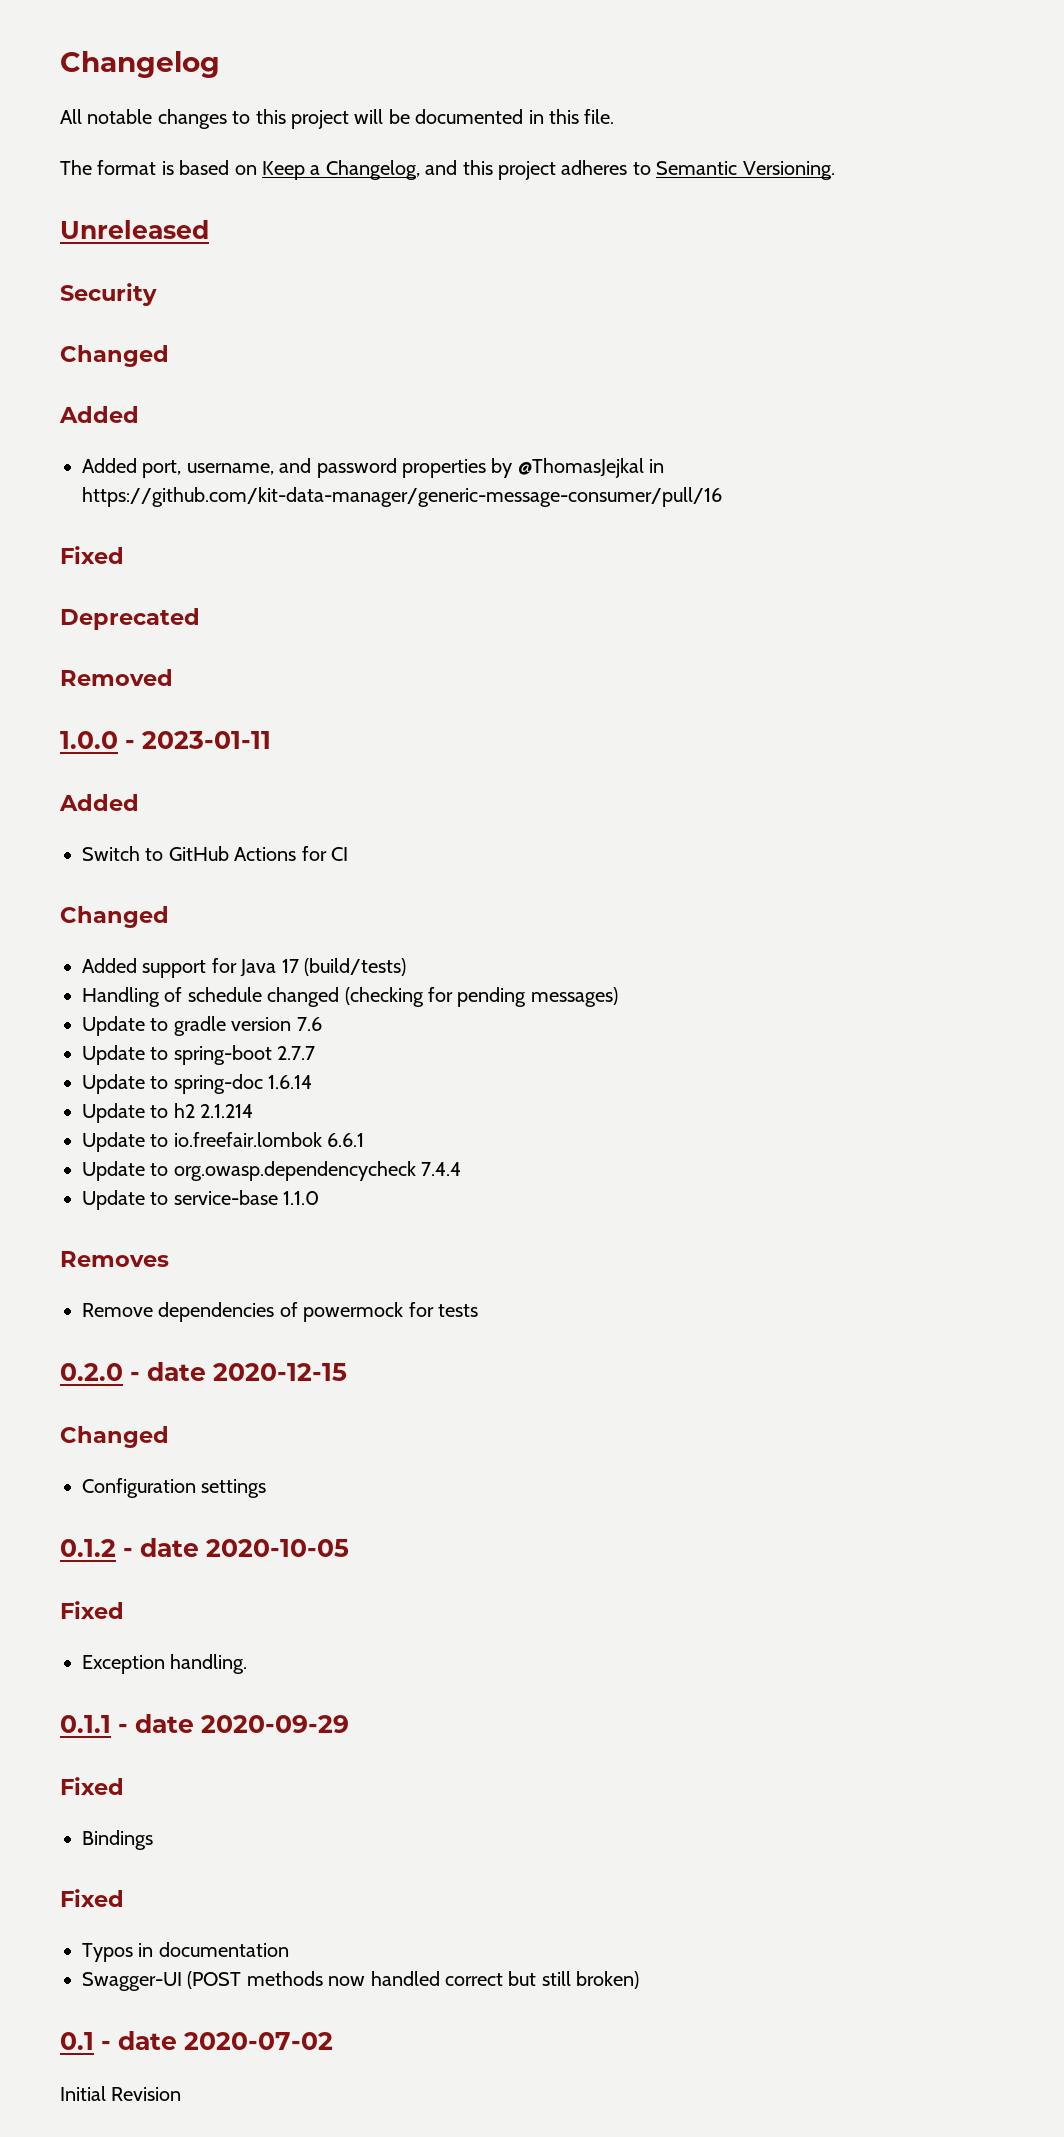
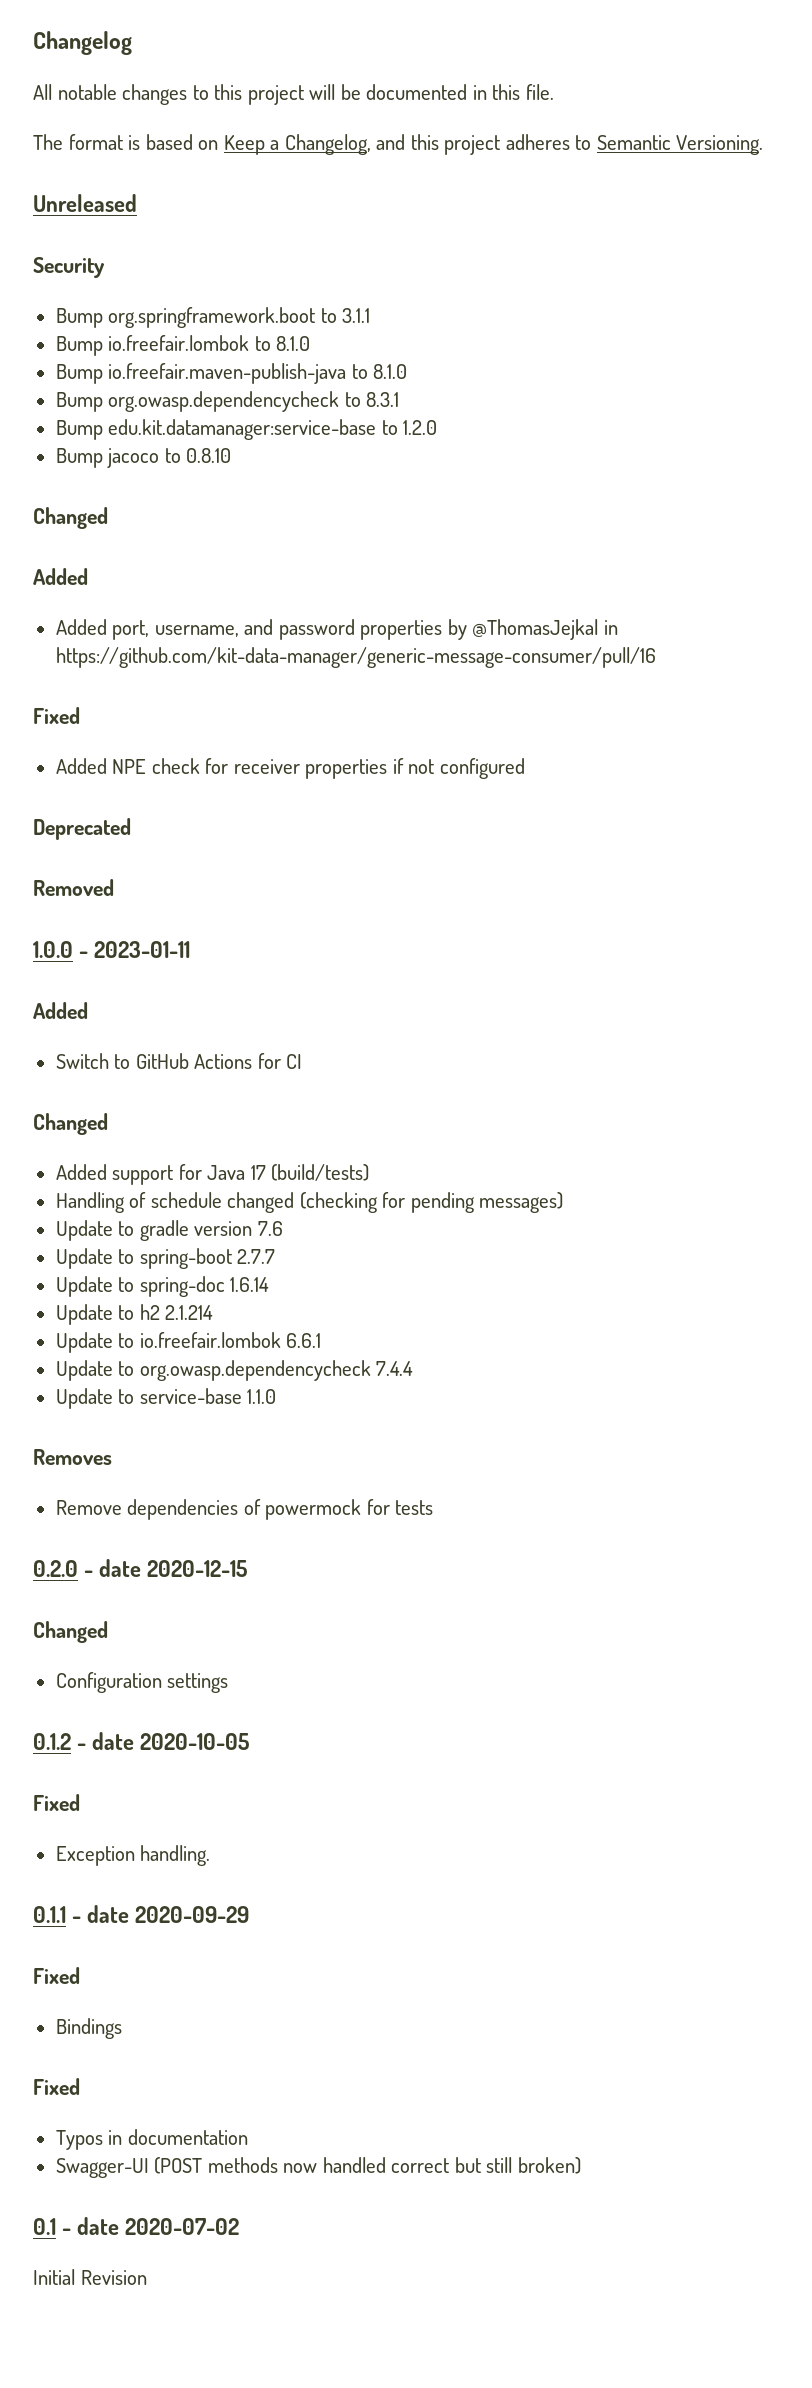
(157, 294) none -> [55,307,371,328] [55,335,311,356] [55,363,408,384] [55,391,400,412] [55,419,438,440] [55,448,232,468] // Bump org.springframework.boot to 3.1.1 // Bump io.freefair.lombok to 8.1.0 // Bump io.freefair.maven-publish-java to 8.1.0 // Bump org.owasp.dependencycheck to 8.3.1 // Bump edu.kit.datamanager:service-base to 1.2.0 // Bump jacoco to 0.8.10
(124, 555) none -> [55,758,525,779] // Added NPE check for receiver properties if not configured

